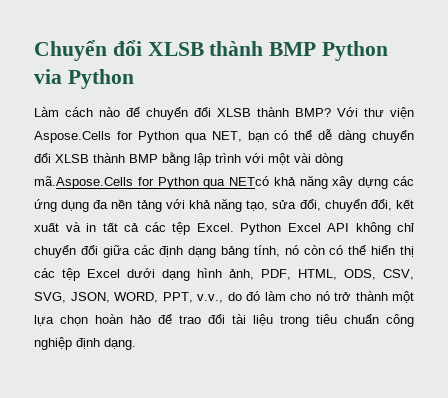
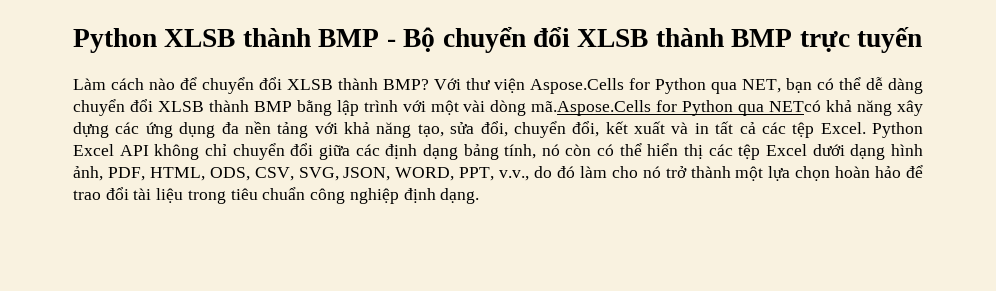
[34,40,389,61] [34,69,134,89] Chuyển đổi XLSB thành BMP Python via Python -> [73,26,923,53] Python XLSB thành BMP - Bộ chuyển đổi XLSB thành BMP trực tuyến

